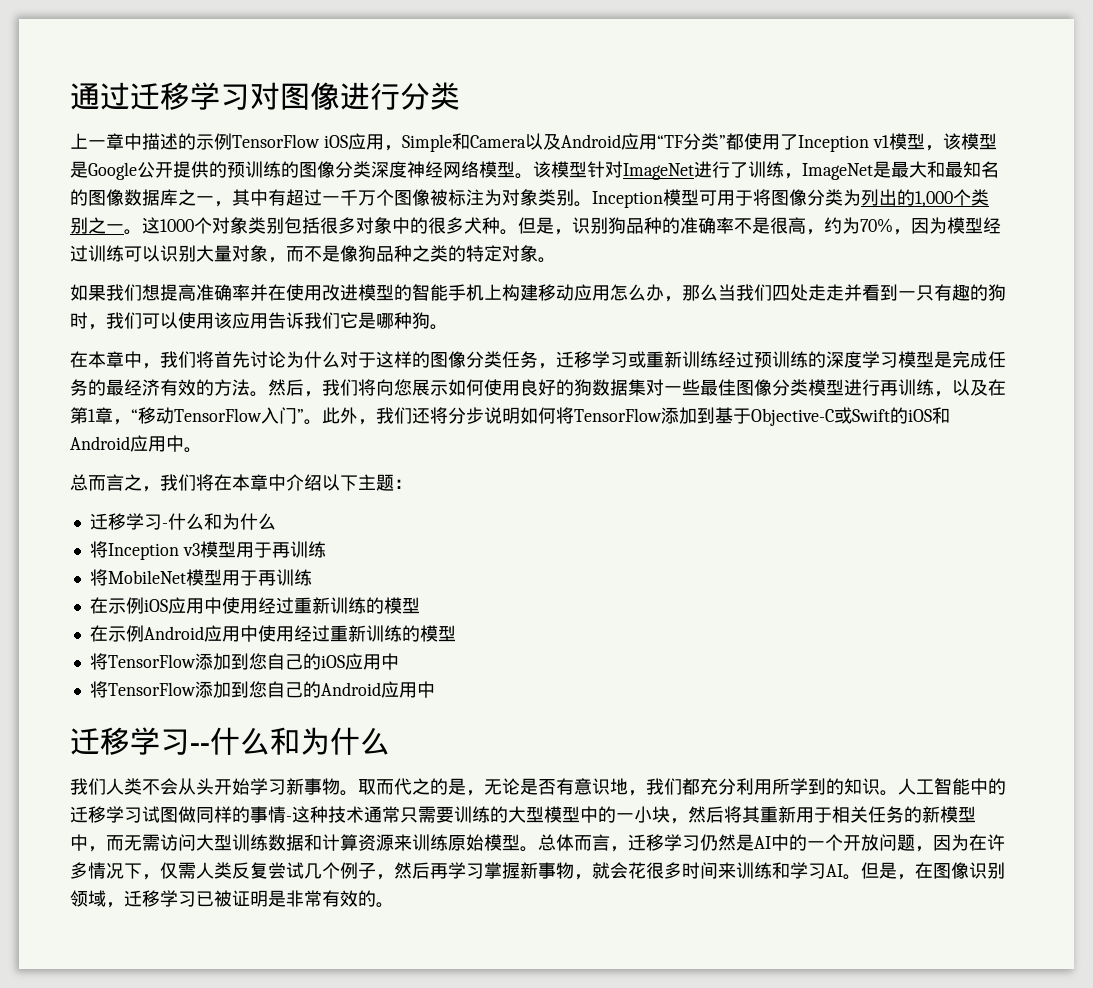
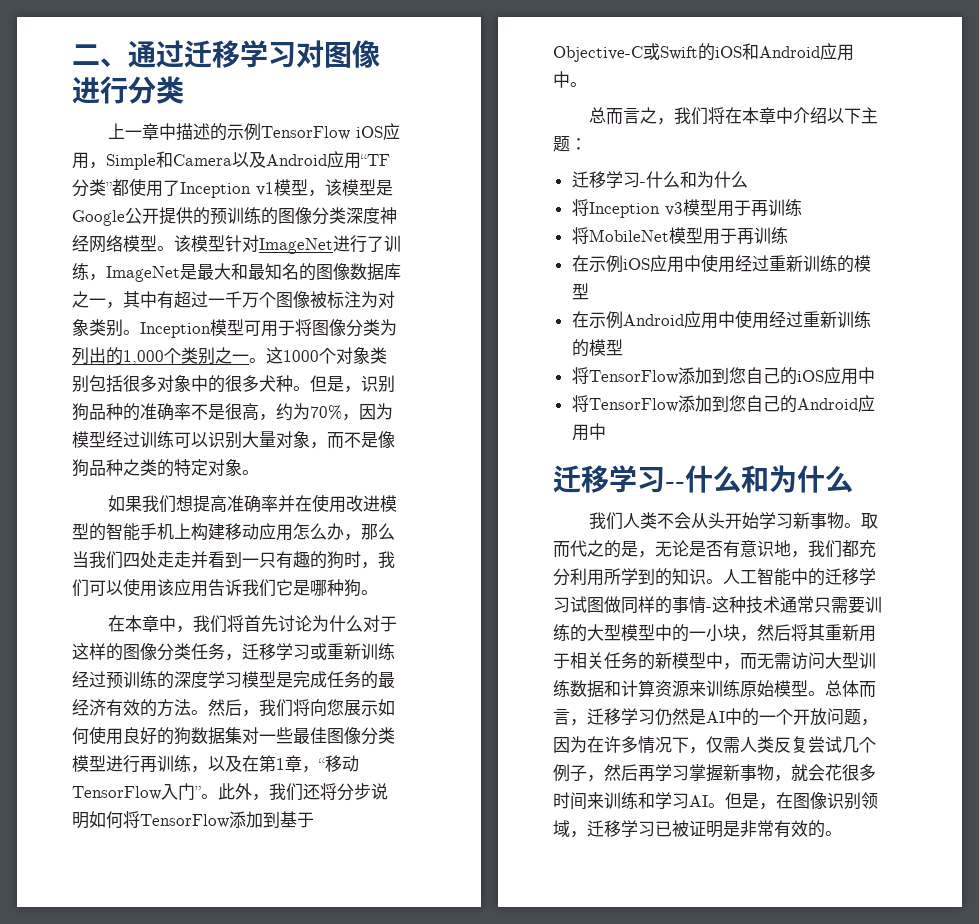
(70, 96) none -> [72,44,128,67] 二、

